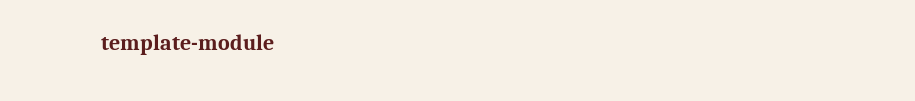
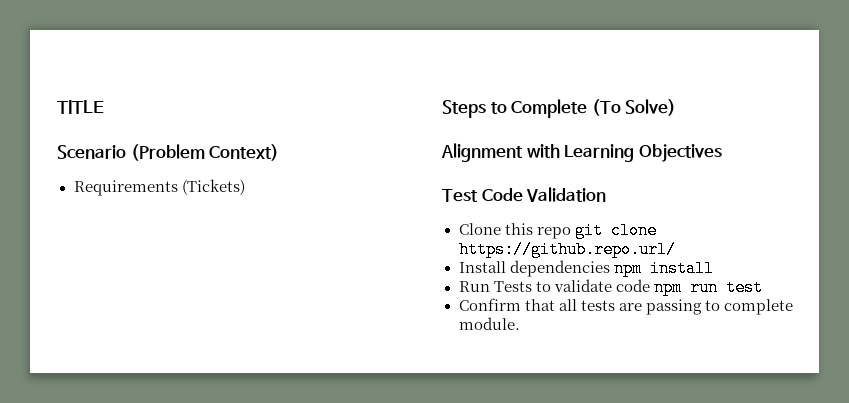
[101,34,274,55] template-module -> [57,100,104,114] [57,144,280,161] [73,179,245,196] [442,99,677,118] [441,143,722,162] [442,187,607,202] [458,222,657,239] [458,241,676,258] [458,260,714,277] [458,279,763,296] [458,298,793,315] [458,317,520,330] TITLE // Scenario (Problem Context) // Requirements (Tickets) // Steps to Complete (To Solve) // Alignment with Learning Objectives // Test Code Validation // Clone this repo git clone https://github.repo.url/ // Install dependencies npm install // Run Tests to validate code npm run test // Confirm that all tests are passing to complete module.

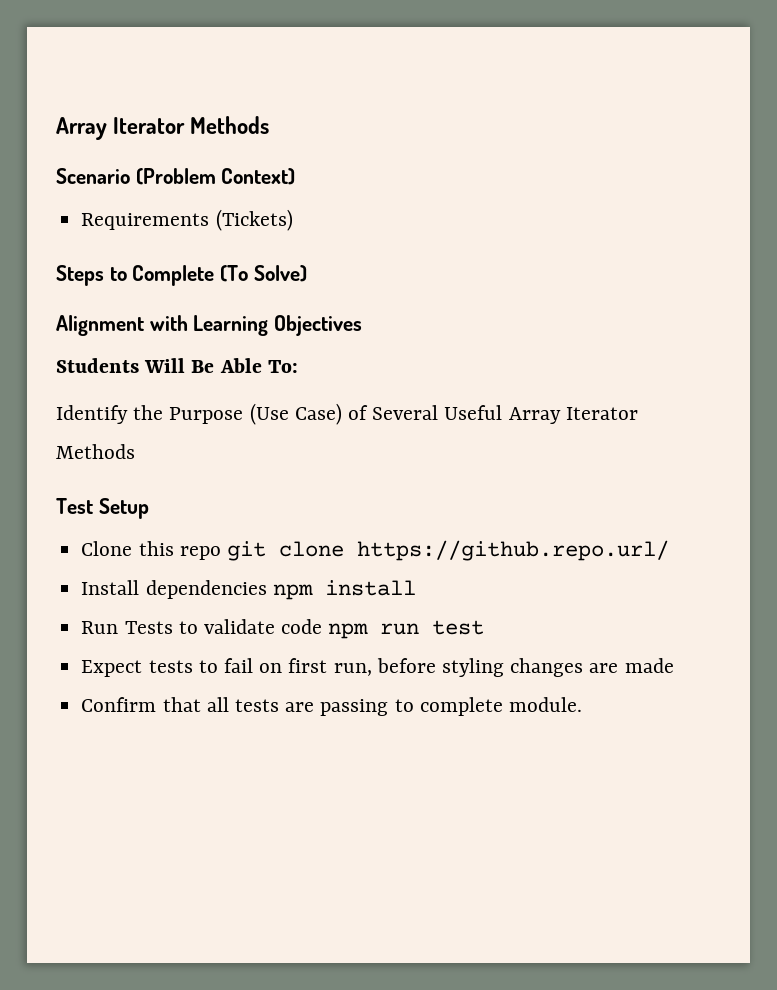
[57,100,104,114] TITLE -> [56,116,270,140] Array Iterator Methods
(722, 153) none -> [56,358,298,373] [56,403,638,425] [56,444,135,459] // Students Will Be Able To: // Identify the Purpose (Use Case) of Several Useful Array Iterator Methods
[481,187,607,202] Code Validation -> [98,498,149,519] Setup
(763, 287) none -> [81,658,674,677] // Expect tests to fail on first run, before styling changes are made

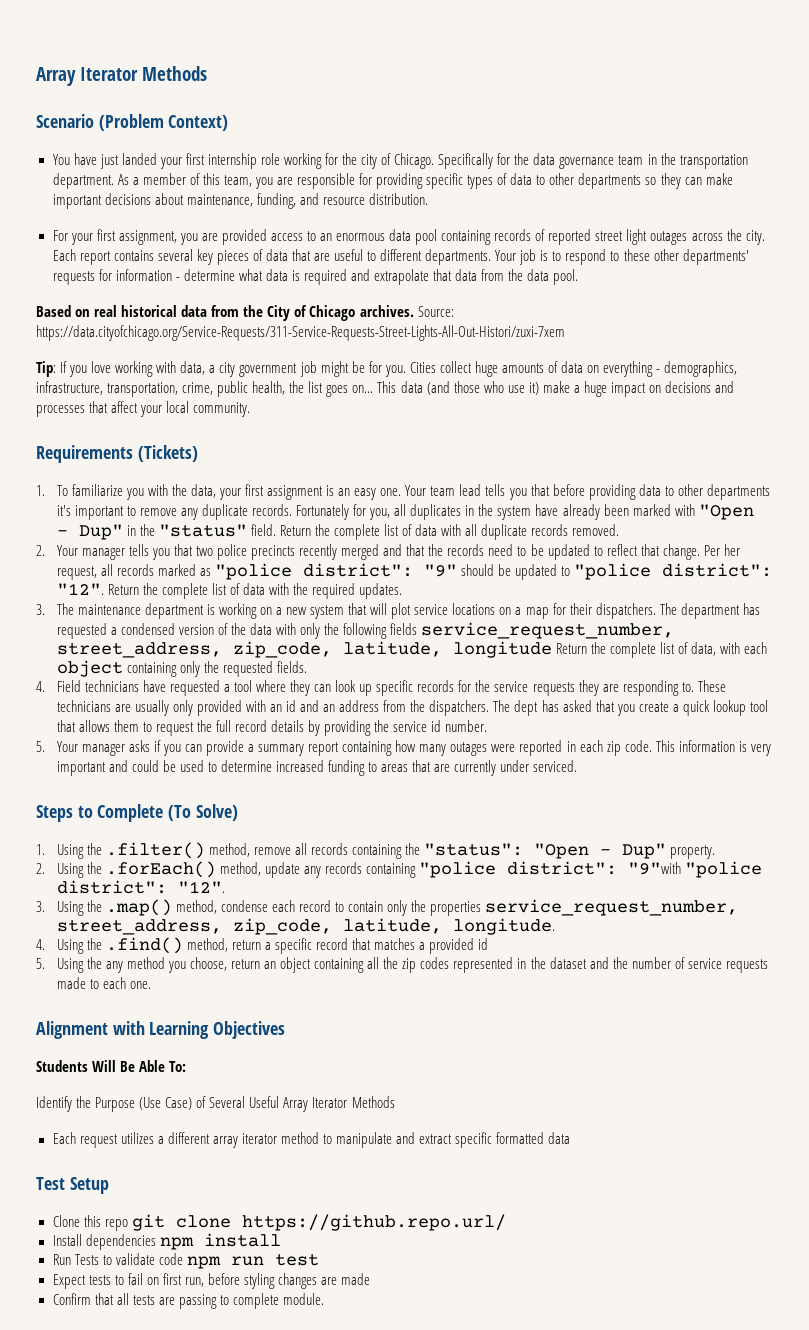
[81,209,293,231] Requirements (Tickets) -> [52,153,748,169] [52,173,733,189] [52,193,428,209] [52,229,765,245] [52,249,749,265] [52,269,579,285] [36,305,454,321] [36,325,565,341] [36,361,738,377] [36,381,735,397] [36,401,251,417] [36,445,198,463] [36,484,770,500] [56,504,754,520] [56,524,620,540] [36,544,740,560] [56,563,773,580] [56,583,403,599] [36,603,760,619] [56,622,675,639] [56,641,768,658] [56,660,307,677] [36,680,726,696] [56,700,768,716] [56,720,488,736] [36,740,771,756] [56,760,578,776] You have just landed your first internship role working for the city of Chicago. Specifically for the data governance team in the transportation department. As a member of this team, you are responsible for providing specific types of data to other departments so they can make important decisions about maintenance, funding, and resource distribution. // For your first assignment, you are provided access to an enormous data pool containing records of reported street light outages across the city. Each report contains several key pieces of data that are useful to different departments. Your job is to respond to these other departments' requests for information - determine what data is required and extrapolate that data from the data pool. // Based on real historical data from the City of Chicago archives. Source: https://data.cityofchicago.org/Service-Requests/311-Service-Requests-Street-Lights-All-Out-Histori/zuxi-7xem // Tip: If you love working with data, a city government job might be for you. Cities collect huge amounts of data on everything - demographics, infrastructure, transportation, crime, public health, the list goes on... This data (and those who use it) make a huge impact on decisions and processes that affect your local community. // Requirements (Tickets) // 1. To familiarize you with the data, your first assignment is an easy one. Your team lead tells you that before providing data to other departments it's important to remove any duplicate records. Fortunately for you, all duplicates in the system have already been marked with "Open - Dup" in the "status" field. Return the complete list of data with all duplicate records removed. // 2. Your manager tells you that two police precincts recently merged and that the records need to be updated to reflect that change. Per her request, all records marked as "police district": "9" should be updated to "police district": "12". Return the complete list of data with the required updates. // 3. The maintenance department is working on a new system that will plot service locations on a map for their dispatchers. The department has requested a condensed version of the data with only the following fields service_request_number, street_address, zip_code, latitude, longitude Return the complete list of data, with each object containing only the requested fields. // 4. Field technicians have requested a tool where they can look up specific records for the service requests they are responding to. These technicians are usually only provided with an id and an address from the dispatchers. The dept has asked that you create a quick lookup tool that allows them to request the full record details by providing the service id number. // 5. Your manager asks if you can provide a summary report containing how many outages were reported in each zip code. This information is very important and could be used to determine increased funding to areas that are currently under serviced.
(307, 273) none -> [36,842,716,859] [36,861,763,878] [56,880,225,894] [36,899,739,916] [56,918,555,935] [36,937,489,954] [36,957,768,973] [56,977,151,989] // 1. Using the .filter() method, remove all records containing the "status": "Open - Dup" property. // 2. Using the .forEach() method, update any records containing "police district": "9"with "police district": "12". // 3. Using the .map() method, condense each record to contain only the properties service_request_number, street_address, zip_code, latitude, longitude. // 4. Using the .find() method, return a specific record that matches a provided id // 5. Using the any method you choose, return an object containing all the zip codes represented in the dataset and the number of service requests made to each one.
(135, 451) none -> [52,1132,571,1148] // Each request utilizes a different array iterator method to manipulate and extract specific formatted data

